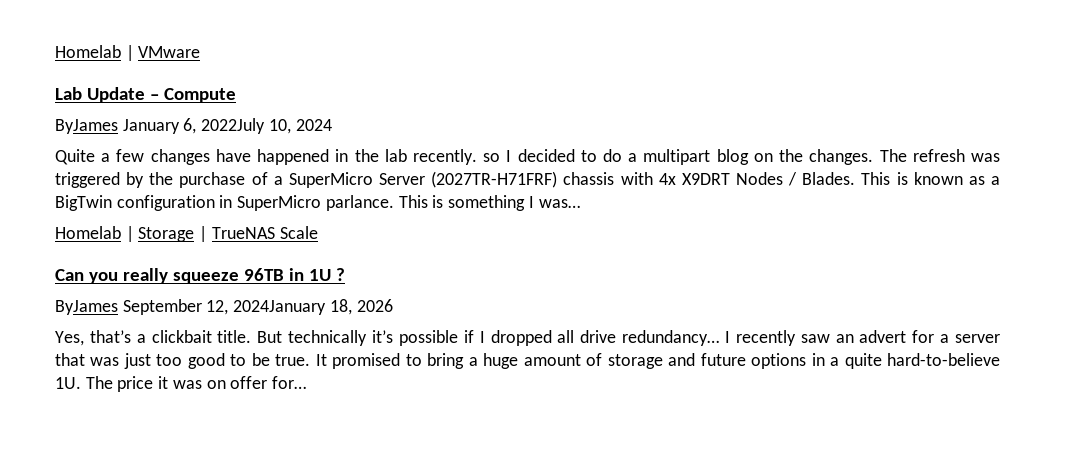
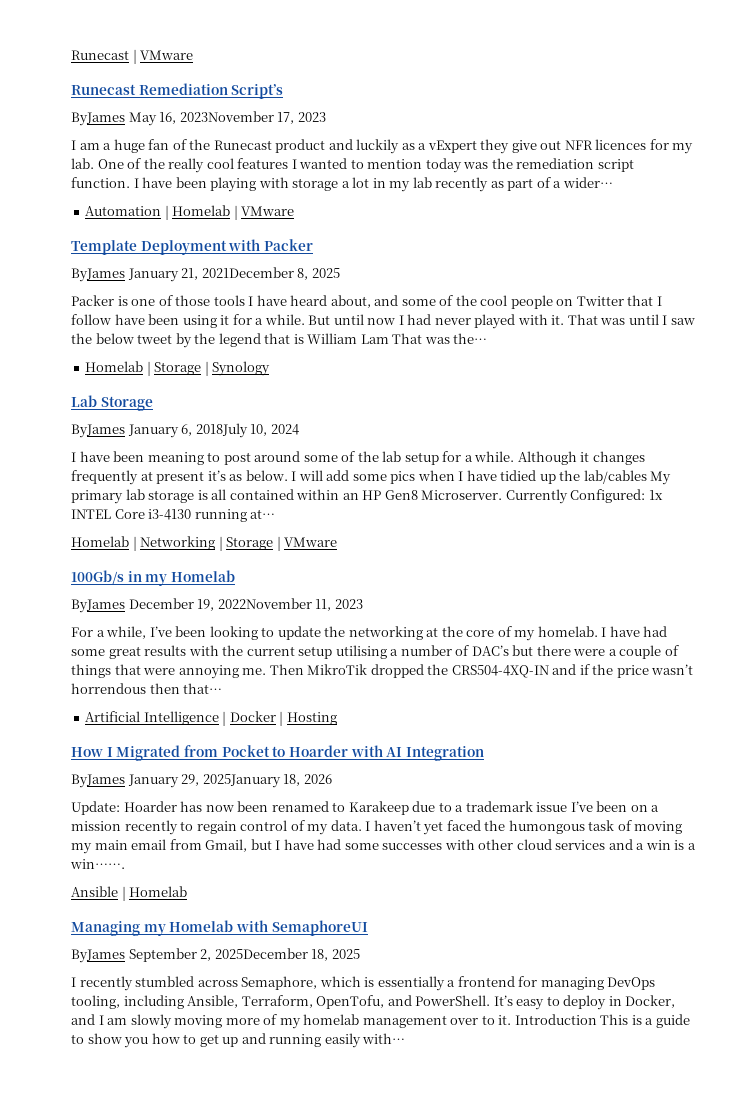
[55,45,201,61] [55,87,236,103] [55,118,332,134] [55,149,1001,165] [55,171,1000,188] [55,195,580,211] [55,226,318,242] [55,268,345,284] [55,299,393,315] [55,330,1001,346] [55,353,1001,369] [55,376,307,392] Homelab | VMware // Lab Update – Compute // ByJames January 6, 2022July 10, 2024 // Quite a few changes have happened in the lab recently. so I decided to do a multipart blog on the changes. The refresh was triggered by the purchase of a SuperMicro Server (2027TR-H71FRF) chassis with 4x X9DRT Nodes / Blades. This is known as a BigTwin configuration in SuperMicro parlance. This is something I was… // Homelab | Storage | TrueNAS Scale // Can you really squeeze 96TB in 1U ? // ByJames September 12, 2024January 18, 2026 // Yes, that’s a clickbait title. But technically it’s possible if I dropped all drive redundancy… I recently saw an advert for a server that was just too good to be true. It promised to bring a huge amount of storage and future options in a quite hard-to-believe 1U. The price it was on offer for… -> [71,49,194,64] [71,83,284,99] [71,111,326,126] [71,139,694,154] [71,158,634,173] [71,177,613,192] [85,205,295,220] [71,239,313,255] [71,267,340,282] [71,295,662,309] [71,314,695,329] [71,333,488,348] [85,361,271,376] [71,395,153,411] [71,423,299,438] [71,451,645,465] [71,470,672,485] [71,489,663,504] [71,509,276,522] [71,536,338,551] [71,570,235,586] [71,598,363,613] [71,626,668,641] [71,645,679,659] [71,664,694,679] [71,683,223,694] [85,711,337,726] [71,745,484,761] [71,774,332,788] [71,801,660,815] [71,820,683,835] [71,839,696,854] [70,859,125,869] [71,886,188,901] [71,920,368,936] [71,948,360,963] [71,976,656,991] [71,995,676,1010] [71,1014,690,1029] [71,1033,406,1048] Runecast | VMware // Runecast Remediation Script’s // ByJames May 16, 2023November 17, 2023 // I am a huge fan of the Runecast product and luckily as a vExpert they give out NFR licences for my lab. One of the really cool features I wanted to mention today was the remediation script function. I have been playing with storage a lot in my lab recently as part of a wider… // Automation | Homelab | VMware // Template Deployment with Packer // ByJames January 21, 2021December 8, 2025 // Packer is one of those tools I have heard about, and some of the cool people on Twitter that I follow have been using it for a while. But until now I had never played with it. That was until I saw the below tweet by the legend that is William Lam That was the… // Homelab | Storage | Synology // Lab Storage // ByJames January 6, 2018July 10, 2024 // I have been meaning to post around some of the lab setup for a while. Although it changes frequently at present it’s as below. I will add some pics when I have tidied up the lab/cables My primary lab storage is all contained within an HP Gen8 Microserver. Currently Configured: 1x INTEL Core i3-4130 running at… // Homelab | Networking | Storage | VMware // 100Gb/s in my Homelab // ByJames December 19, 2022November 11, 2023 // For a while, I’ve been looking to update the networking at the core of my homelab. I have had some great results with the current setup utilising a number of DAC’s but there were a couple of things that were annoying me. Then MikroTik dropped the CRS504-4XQ-IN and if the price wasn’t horrendous then that… // Artificial Intelligence | Docker | Hosting // How I Migrated from Pocket to Hoarder with AI Integration // ByJames January 29, 2025January 18, 2026 // Update: Hoarder has now been renamed to Karakeep due to a trademark issue I’ve been on a mission recently to regain control of my data. I haven’t yet faced the humongous task of moving my main email from Gmail, but I have had some successes with other cloud services and a win is a win……. // Ansible | Homelab // Managing my Homelab with SemaphoreUI // ByJames September 2, 2025December 18, 2025 // I recently stumbled across Semaphore, which is essentially a frontend for managing DevOps tooling, including Ansible, Terraform, OpenTofu, and PowerShell. It’s easy to deploy in Docker, and I am slowly moving more of my homelab management over to it. Introduction This is a guide to show you how to get up and running easily with…

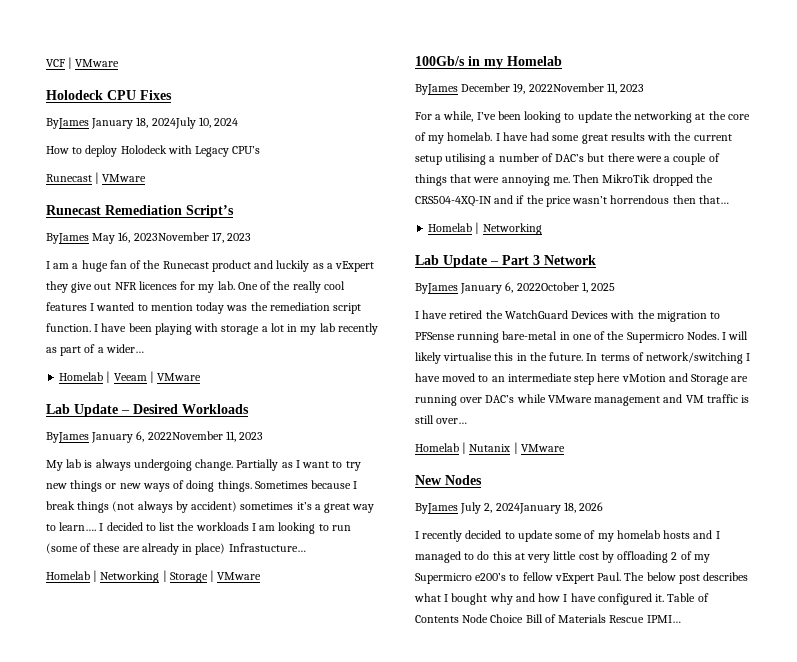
(71, 55) none -> [46,57,120,69] [46,90,172,100] [46,117,239,129] [46,145,261,157] VCF | VMware // Holodeck CPU Fixes // ByJames January 18, 2024July 10, 2024 // How to deploy Holodeck with Legacy CPU’s //
[85,205,295,220] [71,239,313,255] [71,267,340,282] [71,295,662,309] [71,314,695,329] [71,333,488,348] [85,361,271,376] [71,395,153,411] [71,423,299,438] [71,451,645,465] [71,470,672,485] [71,489,663,504] [71,509,276,522] Automation | Homelab | VMware // Template Deployment with Packer // ByJames January 21, 2021December 8, 2025 // Packer is one of those tools I have heard about, and some of the cool people on Twitter that I follow have been using it for a while. But until now I had never played with it. That was until I saw the below tweet by the legend that is William Lam That was the… // Homelab | Storage | Synology // Lab Storage // ByJames January 6, 2018July 10, 2024 // I have been meaning to post around some of the lab setup for a while. Although it changes frequently at present it’s as below. I will add some pics when I have tidied up the lab/cables My primary lab storage is all contained within an HP Gen8 Microserver. Currently Configured: 1x INTEL Core i3-4130 running at… -> [59,371,202,383] [46,404,249,417] [46,431,264,443] [46,459,361,471] [46,480,358,492] [46,501,375,513] [46,522,351,534] [46,543,306,555] Homelab | Veeam | VMware // Lab Update – Desired Workloads // ByJames January 6, 2022November 11, 2023 // My lab is always undergoing change. Partially as I want to try new things or new ways of doing things. Sometimes because I break things (not always by accident) sometimes it’s a great way to learn…. I decided to list the workloads I am looking to run (some of these are already in place) Infrastucture…
[85,711,337,726] [71,745,484,761] [71,774,332,788] [71,801,660,815] [71,820,683,835] [71,839,696,854] [70,859,125,869] [71,886,188,901] [71,920,368,936] [71,948,360,963] [71,976,656,991] [71,995,676,1010] [71,1014,690,1029] [71,1033,406,1048] Artificial Intelligence | Docker | Hosting // How I Migrated from Pocket to Hoarder with AI Integration // ByJames January 29, 2025January 18, 2026 // Update: Hoarder has now been renamed to Karakeep due to a trademark issue I’ve been on a mission recently to regain control of my data. I haven’t yet faced the humongous task of moving my main email from Gmail, but I have had some successes with other cloud services and a win is a win……. // Ansible | Homelab // Managing my Homelab with SemaphoreUI // ByJames September 2, 2025December 18, 2025 // I recently stumbled across Semaphore, which is essentially a frontend for managing DevOps tooling, including Ansible, Terraform, OpenTofu, and PowerShell. It’s easy to deploy in Docker, and I am slowly moving more of my homelab management over to it. Introduction This is a guide to show you how to get up and running easily with… -> [428,222,542,235] [415,255,596,268] [415,282,616,294] [415,310,721,322] [415,331,749,343] [415,352,751,364] [415,373,749,385] [415,394,750,406] [415,415,468,424] [415,442,565,454] [415,475,482,485] [415,502,604,514] [415,530,720,542] [415,551,710,563] [415,572,749,584] [414,593,709,605] [415,614,681,623] Homelab | Networking // Lab Update – Part 3 Network // ByJames January 6, 2022October 1, 2025 // I have retired the WatchGuard Devices with the migration to PFSense running bare-metal in one of the Supermicro Nodes. I will likely virtualise this in the future. In terms of network/switching I have moved to an intermediate step here vMotion and Storage are running over DAC’s while VMware management and VM traffic is still over… // Homelab | Nutanix | VMware // New Nodes // ByJames July 2, 2024January 18, 2026 // I recently decided to update some of my homelab hosts and I managed to do this at very little cost by offloading 2 of my Supermicro e200’s to fellow vExpert Paul. The below post describes what I bought why and how I have configured it. Table of Contents Node Choice Bill of Materials Rescue IPMI…

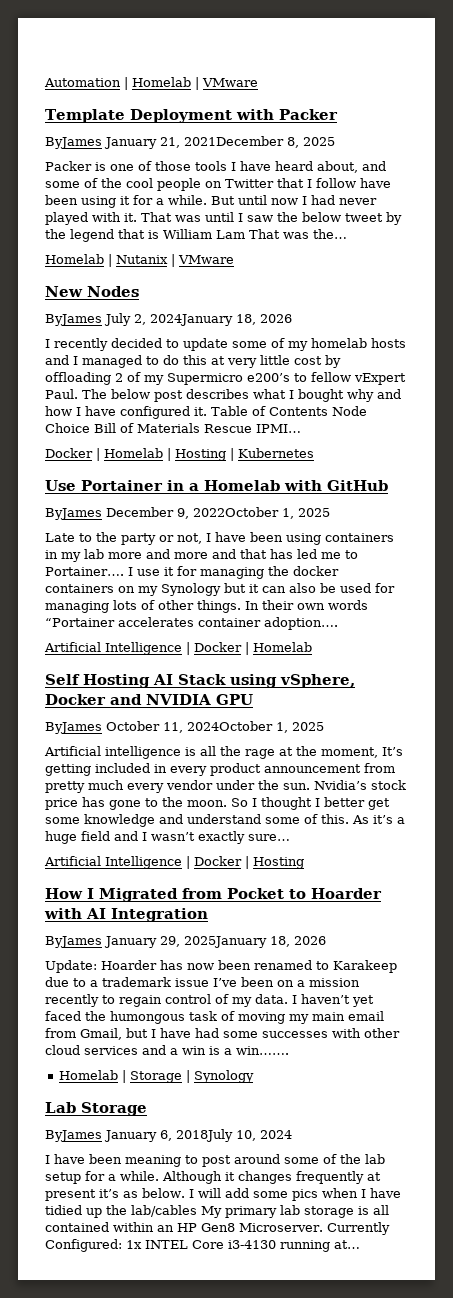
[46,57,120,69] [46,90,172,100] [46,117,239,129] [46,145,261,157] [46,172,147,184] [46,205,234,218] [46,232,252,244] [46,260,375,272] [46,281,345,293] [46,302,362,314] [46,323,378,335] [46,344,144,356] [59,371,202,383] [46,404,249,417] [46,431,264,443] [46,459,361,471] [46,480,358,492] [46,501,375,513] [46,522,351,534] [46,543,306,555] [46,570,262,583] [415,56,562,69] [415,83,645,95] [415,111,750,123] [415,132,732,144] [415,153,720,165] [415,174,713,186] [415,195,729,207] [428,222,542,235] [415,255,596,268] [415,282,616,294] [415,310,721,322] [415,331,749,343] [415,352,751,364] [415,373,749,385] [415,394,750,406] [415,415,468,424] VCF | VMware // Holodeck CPU Fixes // ByJames January 18, 2024July 10, 2024 // How to deploy Holodeck with Legacy CPU’s // Runecast | VMware // Runecast Remediation Script’s // ByJames May 16, 2023November 17, 2023 // I am a huge fan of the Runecast product and luckily as a vExpert they give out NFR licences for my lab. One of the really cool features I wanted to mention today was the remediation script function. I have been playing with storage a lot in my lab recently as part of a wider… // Homelab | Veeam | VMware // Lab Update – Desired Workloads // ByJames January 6, 2022November 11, 2023 // My lab is always undergoing change. Partially as I want to try new things or new ways of doing things. Sometimes because I break things (not always by accident) sometimes it’s a great way to learn…. I decided to list the workloads I am looking to run (some of these are already in place) Infrastucture… // Homelab | Networking | Storage | VMware // 100Gb/s in my Homelab // ByJames December 19, 2022November 11, 2023 // For a while, I’ve been looking to update the networking at the core of my homelab. I have had some great results with the current setup utilising a number of DAC’s but there were a couple of things that were annoying me. Then MikroTik dropped the CRS504-4XQ-IN and if the price wasn’t horrendous then that… // Homelab | Networking // Lab Update – Part 3 Network // ByJames January 6, 2022October 1, 2025 // I have retired the WatchGuard Devices with the migration to PFSense running bare-metal in one of the Supermicro Nodes. I will likely virtualise this in the future. In terms of network/switching I have moved to an intermediate step here vMotion and Storage are running over DAC’s while VMware management and VM traffic is still over… -> [44,77,258,90] [45,109,338,123] [45,136,335,149] [45,161,386,173] [45,178,391,191] [45,195,377,208] [45,212,402,225] [45,229,347,242] Automation | Homelab | VMware // Template Deployment with Packer // ByJames January 21, 2021December 8, 2025 // Packer is one of those tools I have heard about, and some of the cool people on Twitter that I follow have been using it for a while. But until now I had never played with it. That was until I saw the below tweet by the legend that is William Lam That was the…
(681, 619) none -> [45,448,314,461] [45,480,388,491] [45,507,330,520] [45,532,394,545] [45,549,358,562] [45,566,339,579] [45,583,395,596] [45,600,368,613] [45,617,338,630] [44,642,312,655] [45,674,355,688] [45,694,253,705] [45,721,324,734] [44,746,403,759] [45,763,395,776] [45,780,406,793] [45,797,390,810] [45,814,405,827] [45,831,290,844] [44,856,304,869] [45,888,382,902] [44,908,208,922] [45,936,326,948] [45,960,397,973] [45,977,360,987] [45,994,374,1007] [45,1011,384,1024] [45,1028,400,1040] [45,1045,289,1055] [58,1070,254,1083] [45,1102,147,1116] [45,1129,292,1142] [45,1154,385,1167] [45,1171,381,1184] [45,1188,401,1201] [45,1205,389,1218] [45,1222,390,1235] [45,1239,360,1252] // Docker | Homelab | Hosting | Kubernetes // Use Portainer in a Homelab with GitHub // ByJames December 9, 2022October 1, 2025 // Late to the party or not, I have been using containers in my lab more and more and that has led me to Portainer…. I use it for managing the docker containers on my Synology but it can also be used for managing lots of other things. In their own words “Portainer accelerates container adoption…. // Artificial Intelligence | Docker | Homelab // Self Hosting AI Stack using vSphere, Docker and NVIDIA GPU // ByJames October 11, 2024October 1, 2025 // Artificial intelligence is all the rage at the moment, It’s getting included in every product announcement from pretty much every vendor under the sun. Nvidia’s stock price has gone to the moon. So I thought I better get some knowledge and understand some of this. As it’s a huge field and I wasn’t exactly sure… // Artificial Intelligence | Docker | Hosting // How I Migrated from Pocket to Hoarder with AI Integration // ByJames January 29, 2025January 18, 2026 // Update: Hoarder has now been renamed to Karakeep due to a trademark issue I’ve been on a mission recently to regain control of my data. I haven’t yet faced the humongous task of moving my main email from Gmail, but I have had some successes with other cloud services and a win is a win……. // Homelab | Storage | Synology // Lab Storage // ByJames January 6, 2018July 10, 2024 // I have been meaning to post around some of the lab setup for a while. Although it changes frequently at present it’s as below. I will add some pics when I have tidied up the lab/cables My primary lab storage is all contained within an HP Gen8 Microserver. Currently Configured: 1x INTEL Core i3-4130 running at…

